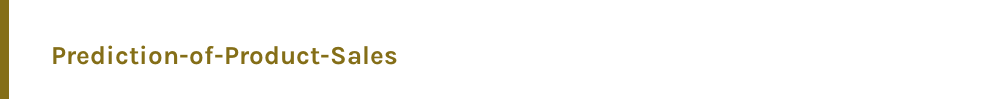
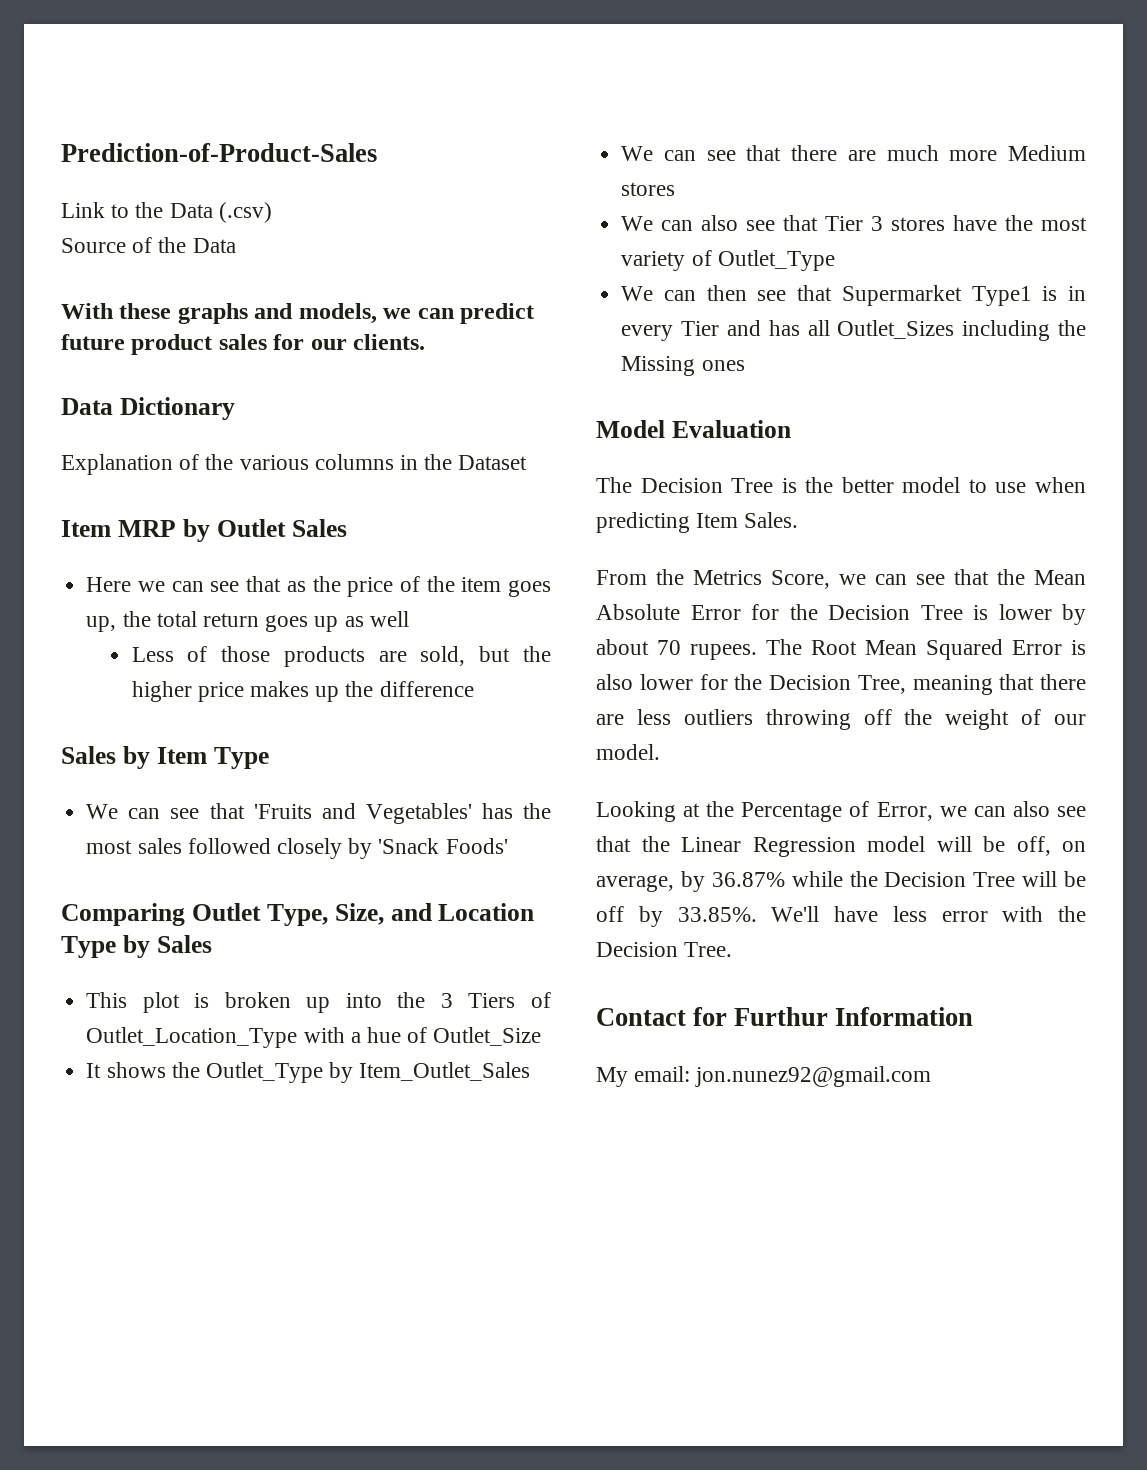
(398, 55) none -> [61,202,272,223] [61,237,236,253] [61,303,535,324] [61,334,426,355] [61,397,235,420] [61,454,528,475] [61,519,347,542] [86,576,551,597] [86,611,409,632] [131,646,551,667] [131,681,474,702] [61,746,269,769] [86,803,551,824] [86,838,508,859] [61,903,535,926] [61,935,212,958] [86,992,551,1013] [86,1027,542,1048] [86,1062,531,1083] [621,145,1086,161] [621,182,676,196] [621,215,1087,231] [621,250,835,271] [621,285,1086,306] [621,320,1086,341] [621,356,745,376] [596,420,791,438] [596,477,1086,493] [596,512,799,533] [596,569,1086,589] [596,604,1086,625] [596,639,1086,660] [596,674,1086,695] [596,709,1086,730] [596,744,660,760] [596,801,1086,822] [596,836,1086,857] [596,871,1086,892] [596,906,1086,927] [596,942,733,957] [596,1007,974,1026] [596,1066,932,1087] // Link to the Data (.csv) // Source of the Data // With these graphs and models, we can predict future product sales for our clients. // Data Dictionary // Explanation of the various columns in the Dataset // Item MRP by Outlet Sales // Here we can see that as the price of the item goes up, the total return goes up as well // Less of those products are sold, but the higher price makes up the difference // Sales by Item Type // We can see that 'Fruits and Vegetables' has the most sales followed closely by 'Snack Foods' // Comparing Outlet Type, Size, and Location Type by Sales // This plot is broken up into the 3 Tiers of Outlet_Location_Type with a hue of Outlet_Size // It shows the Outlet_Type by Item_Outlet_Sales // We can see that there are much more Medium stores // We can also see that Tier 3 stores have the most variety of Outlet_Type // We can then see that Supermarket Type1 is in every Tier and has all Outlet_Sizes including the Missing ones // Model Evaluation // The Decision Tree is the better model to use when predicting Item Sales. // From the Metrics Score, we can see that the Mean Absolute Error for the Decision Tree is lower by about 70 rupees. The Root Mean Squared Error is also lower for the Decision Tree, meaning that there are less outliers throwing off the weight of our model. // Looking at the Percentage of Error, we can also see that the Linear Regression model will be off, on average, by 36.87% while the Decision Tree will be off by 33.85%. We'll have less error with the Decision Tree. // Contact for Furthur Information // My email: jon.nunez92@gmail.com

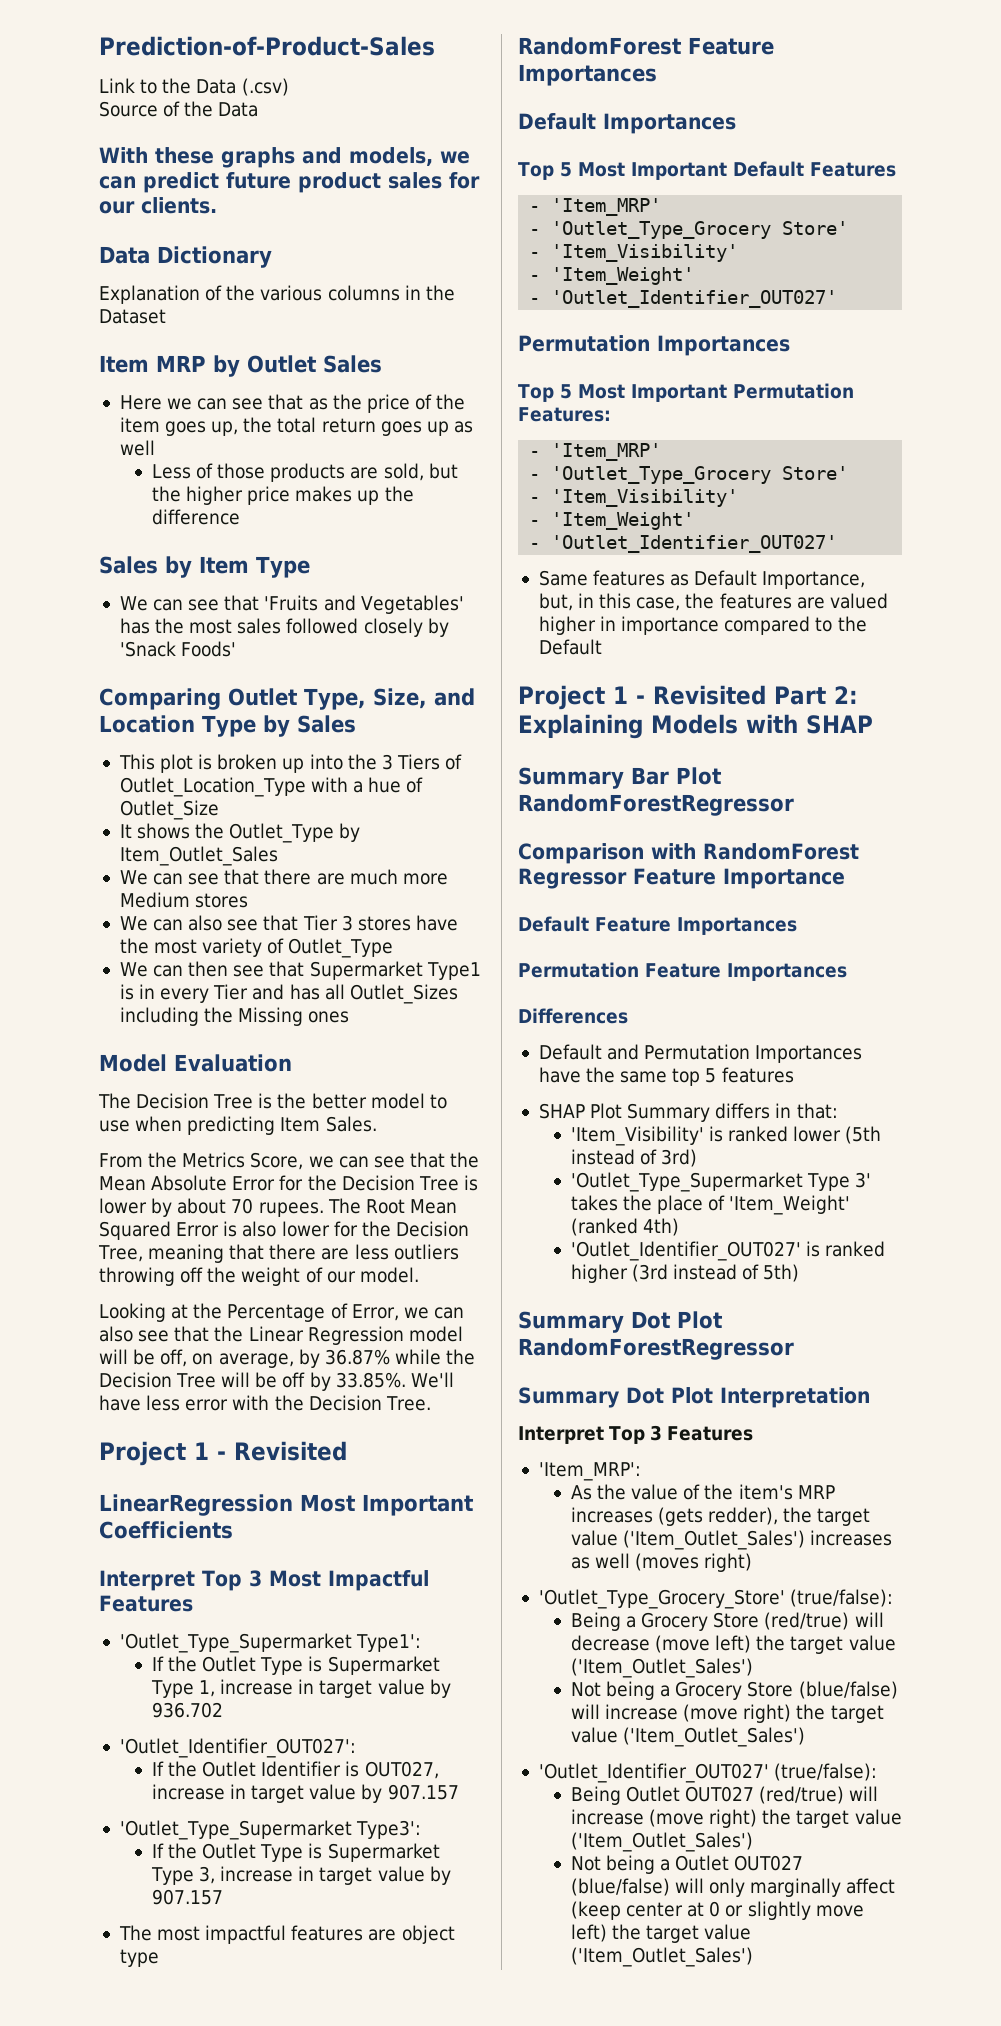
[596,1007,974,1026] [596,1066,932,1087] Contact for Furthur Information // My email: jon.nunez92@gmail.com -> [99,1441,347,1466] [99,1494,474,1516] [99,1521,233,1539] [99,1570,429,1591] [99,1595,193,1612] [119,1633,421,1653] [151,1656,441,1675] [150,1679,451,1698] [151,1702,223,1718] [119,1738,356,1758] [151,1761,439,1779] [151,1784,459,1803] [119,1820,421,1840] [151,1843,441,1862] [150,1866,451,1885] [151,1889,223,1905] [118,1925,455,1944] [119,1949,159,1967] [518,37,774,55] [518,64,657,86] [518,113,736,134] [518,161,896,180] [529,198,662,216] [529,221,849,239] [529,244,739,262] [529,267,695,285] [529,290,838,308] [518,335,790,356] [518,383,854,402] [518,407,611,422] [529,443,662,461] [529,466,849,484] [529,489,739,507] [529,512,695,530] [529,535,838,553] [538,570,866,589] [538,593,888,611] [538,616,867,635] [538,639,602,655] [518,685,858,710] [518,714,873,739] [518,767,722,789] [518,794,794,816] [518,843,859,864] [518,868,845,889] [518,916,797,935] [518,962,847,981] [518,1008,628,1024] [538,1044,863,1063] [538,1067,794,1086] [538,1103,838,1122] [570,1126,882,1146] [570,1149,698,1167] [570,1172,872,1192] [570,1195,851,1215] [570,1218,679,1236] [570,1241,886,1261] [570,1264,800,1283] [518,1311,723,1333] [518,1338,794,1360] [518,1387,870,1408] [518,1425,754,1444] [538,1462,641,1481] [570,1484,835,1500] [570,1507,871,1526] [570,1530,893,1550] [570,1553,753,1572] [538,1589,893,1609] [570,1612,884,1631] [570,1635,896,1654] [570,1658,753,1678] [570,1681,898,1700] [570,1704,884,1723] [570,1727,806,1747] [538,1763,878,1783] [570,1786,879,1805] [570,1809,902,1828] [570,1832,753,1852] [570,1855,804,1874] [570,1878,896,1897] [570,1901,864,1920] [570,1924,752,1943] [570,1947,753,1967] Project 1 - Revisited // LinearRegression Most Important Coefficients // Interpret Top 3 Most Impactful Features // 'Outlet_Type_Supermarket Type1': // If the Outlet Type is Supermarket Type 1, increase in target value by 936.702 // 'Outlet_Identifier_OUT027': // If the Outlet Identifier is OUT027, increase in target value by 907.157 // 'Outlet_Type_Supermarket Type3': // If the Outlet Type is Supermarket Type 3, increase in target value by 907.157 // The most impactful features are object type // RandomForest Feature Importances // Default Importances // Top 5 Most Important Default Features // - 'Item_MRP' // - 'Outlet_Type_Grocery Store' // - 'Item_Visibility' // - 'Item_Weight' // - 'Outlet_Identifier_OUT027' // Permutation Importances // Top 5 Most Important Permutation Features: // - 'Item_MRP' // - 'Outlet_Type_Grocery Store' // - 'Item_Visibility' // - 'Item_Weight' // - 'Outlet_Identifier_OUT027' // Same features as Default Importance, but, in this case, the features are valued higher in importance compared to the Default // Project 1 - Revisited Part 2: Explaining Models with SHAP // Summary Bar Plot RandomForestRegressor // Comparison with RandomForest Regressor Feature Importance // Default Feature Importances // Permutation Feature Importances // Differences // Default and Permutation Importances have the same top 5 features // SHAP Plot Summary differs in that: // 'Item_Visibility' is ranked lower (5th instead of 3rd) // 'Outlet_Type_Supermarket Type 3' takes the place of 'Item_Weight' (ranked 4th) // 'Outlet_Identifier_OUT027' is ranked higher (3rd instead of 5th) // Summary Dot Plot RandomForestRegressor // Summary Dot Plot Interpretation // Interpret Top 3 Features // 'Item_MRP': // As the value of the item's MRP increases (gets redder), the target value ('Item_Outlet_Sales') increases as well (moves right) // 'Outlet_Type_Grocery_Store' (true/false): // Being a Grocery Store (red/true) will decrease (move left) the target value ('Item_Outlet_Sales') // Not being a Grocery Store (blue/false) will increase (move right) the target value ('Item_Outlet_Sales') // 'Outlet_Identifier_OUT027' (true/false): // Being Outlet OUT027 (red/true) will increase (move right) the target value ('Item_Outlet_Sales') // Not being a Outlet OUT027 (blue/false) will only marginally affect (keep center at 0 or slightly move left) the target value ('Item_Outlet_Sales')

